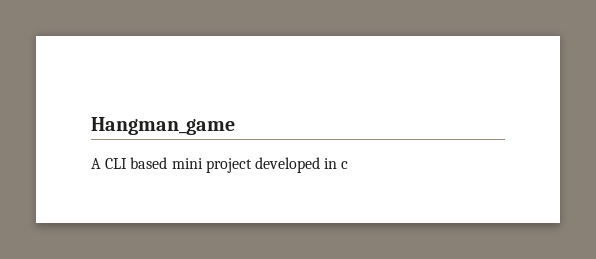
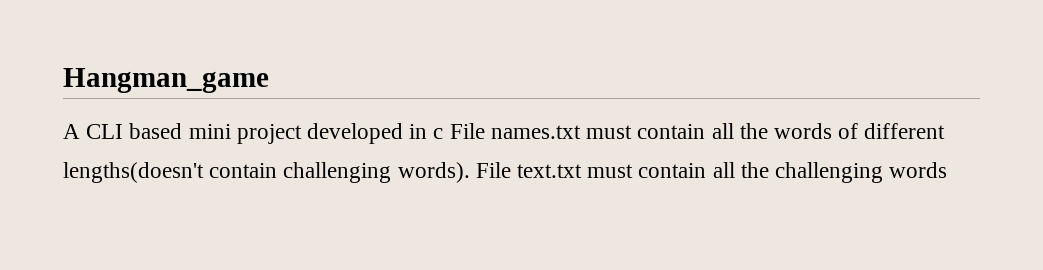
(349, 165) none -> [449,123,946,139] [63,162,948,183] File names.txt must contain all the words of different lengths(doesn't contain challenging words). File text.txt must contain all the challenging words

